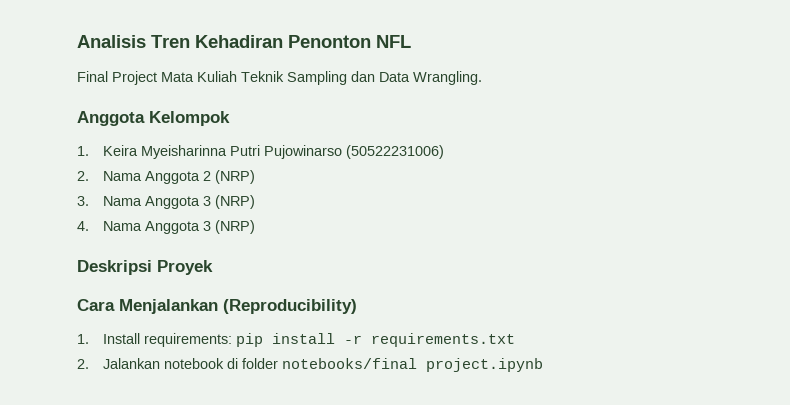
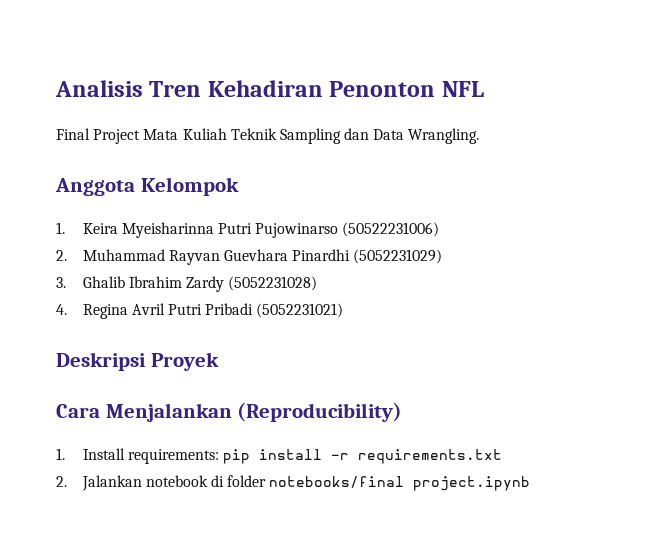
[102,170,255,184] [77,195,255,209] [77,220,255,234] Nama Anggota 2 (NRP) // 3. Nama Anggota 3 (NRP) // 4. Nama Anggota 3 (NRP) -> [82,249,443,265] [56,276,318,292] [56,303,344,319] Muhammad Rayvan Guevhara Pinardhi (5052231029) // 3. Ghalib Ibrahim Zardy (5052231028) // 4. Regina Avril Putri Pribadi (5052231021)

